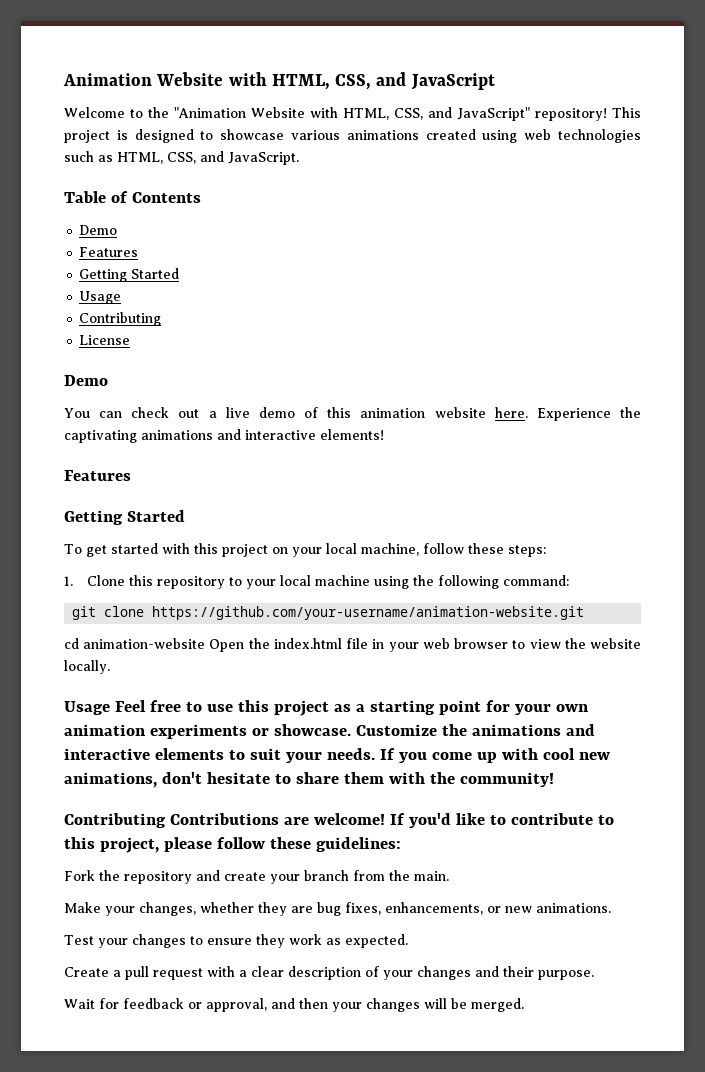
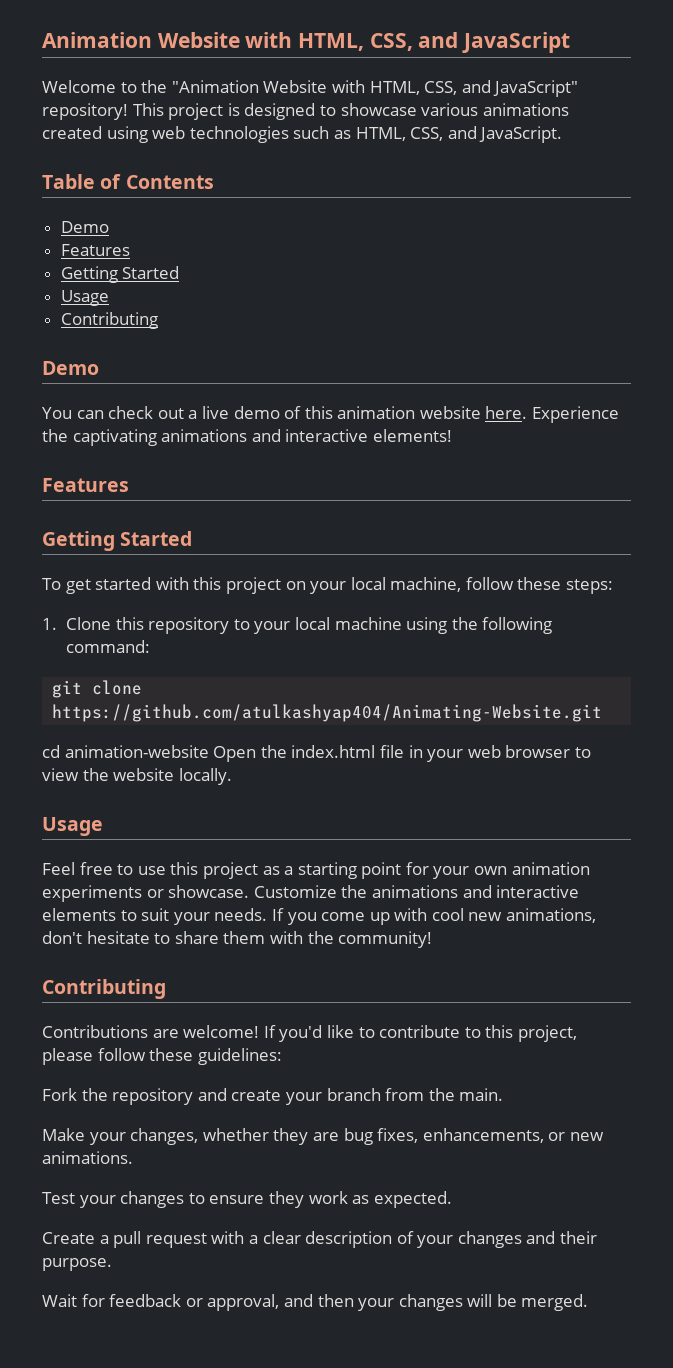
[79,335,131,345] // License -> (158, 320) none
[152,606,585,620] https://github.com/your-username/animation-website.git -> [52,704,603,722] https://github.com/atulkashyap404/Animating-Website.git
(110, 708) none -> (103, 826) //
(166, 820) none -> (166, 989) //

